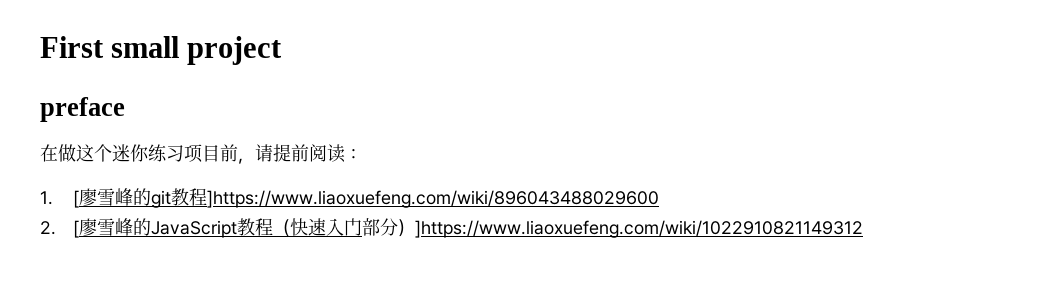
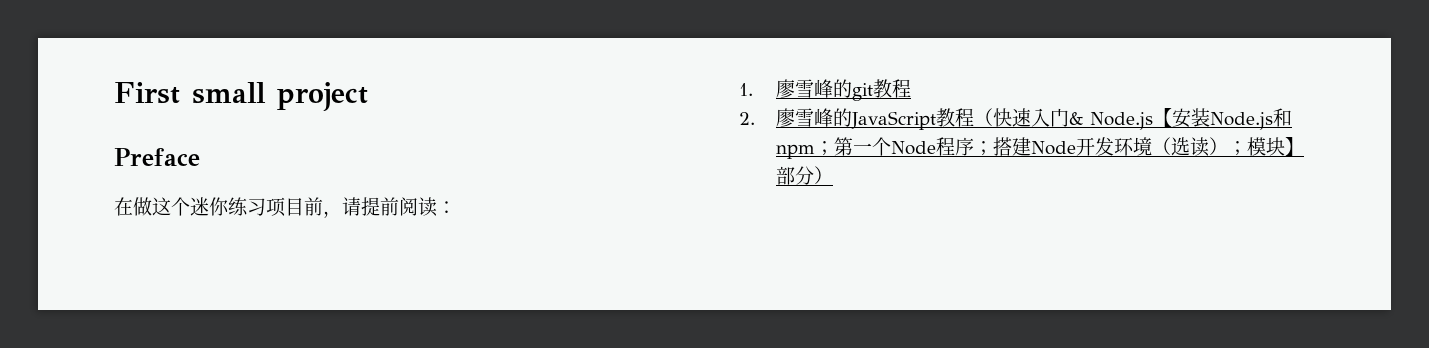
[40,97,125,122] preface -> [114,148,200,166] Preface
[72,190,79,208] [ -> (753, 89) none
[206,190,659,208] ]https://www.liaoxuefeng.com/wiki/896043488029600 -> (912, 88) none
[72,220,79,238] [ -> (755, 118) none
[361,218,863,238] 部分）]https://www.liaoxuefeng.com/wiki/1022910821149312 -> [1069,108,1293,130] [776,137,1305,159] [776,166,834,185] & Node.js【安装Node.js和npm；第一个Node程序；搭建Node开发环境（选读）；模块】部分）

